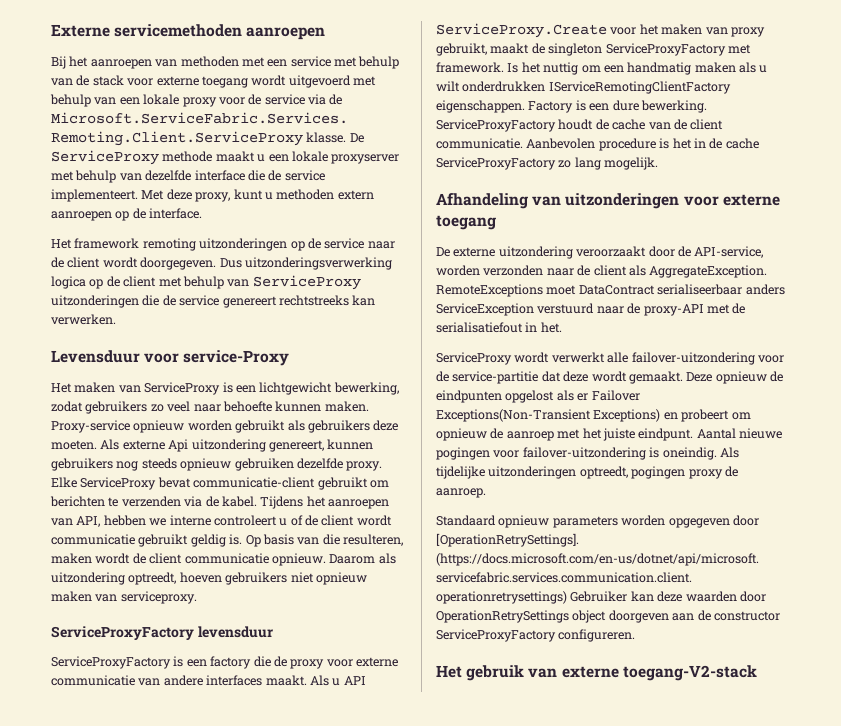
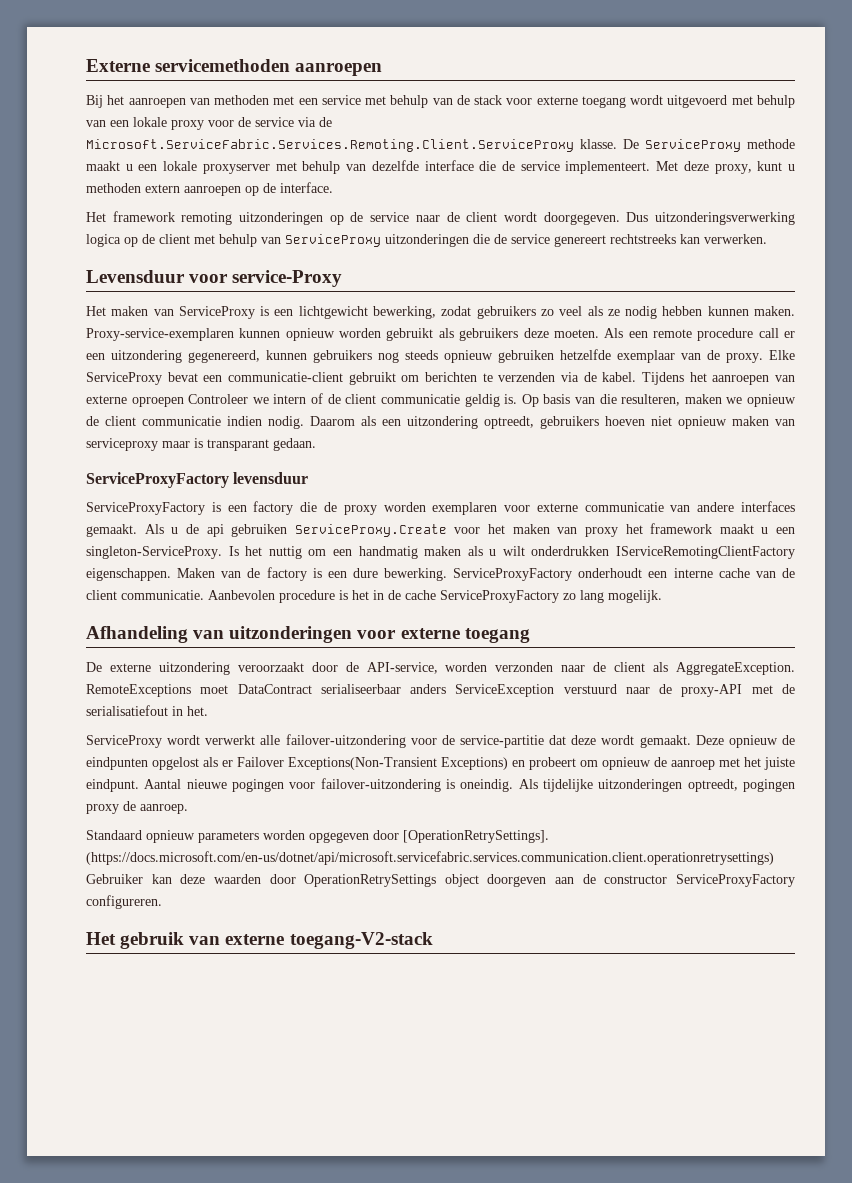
[193,401,369,412] [51,420,130,433] naar behoefte kunnen maken. Proxy-service -> [587,306,795,319] [86,328,281,341] als ze nodig hebben kunnen maken. Proxy-service-exemplaren kunnen
[122,439,324,452] externe Api uitzondering genereert, -> [628,328,795,341] [86,350,260,363] een remote procedure call er een uitzondering gegenereerd,
[296,458,343,469] dezelfde -> [560,349,720,363] hetzelfde exemplaar van de
(191, 482) none -> [203,375,223,382] een
[76,515,392,527] [51,534,189,547] API, hebben we interne controleert u of de client wordt communicatie gebruikt -> [86,393,460,407] externe oproepen Controleer we intern of de client communicatie
[95,553,326,566] wordt de client communicatie opnieuw. -> [726,394,796,407] [86,416,304,429] we opnieuw de client communicatie indien nodig.
(396, 558) none -> [382,419,401,426] een
[179,572,288,585] hoeven gebruikers -> [540,416,645,429] gebruikers hoeven
[120,591,197,604] serviceproxy. -> [86,438,316,451] serviceproxy maar is transparant gedaan.
(325, 664) none -> [383,502,498,515] worden exemplaren
[265,675,307,686] maakt. -> [86,524,137,537] gemaakt.
[343,676,366,685] API -> [185,524,288,537] de api gebruiken
[436,43,751,56] [436,62,504,73] gebruikt, maakt de singleton ServiceProxyFactory met framework. -> [625,523,795,534] [86,546,222,559] het framework maakt u een singleton-ServiceProxy.
[528,101,574,113] Factory -> [177,567,307,581] Maken van de factory
[558,119,609,130] houdt de -> [578,568,713,578] onderhoudt een interne

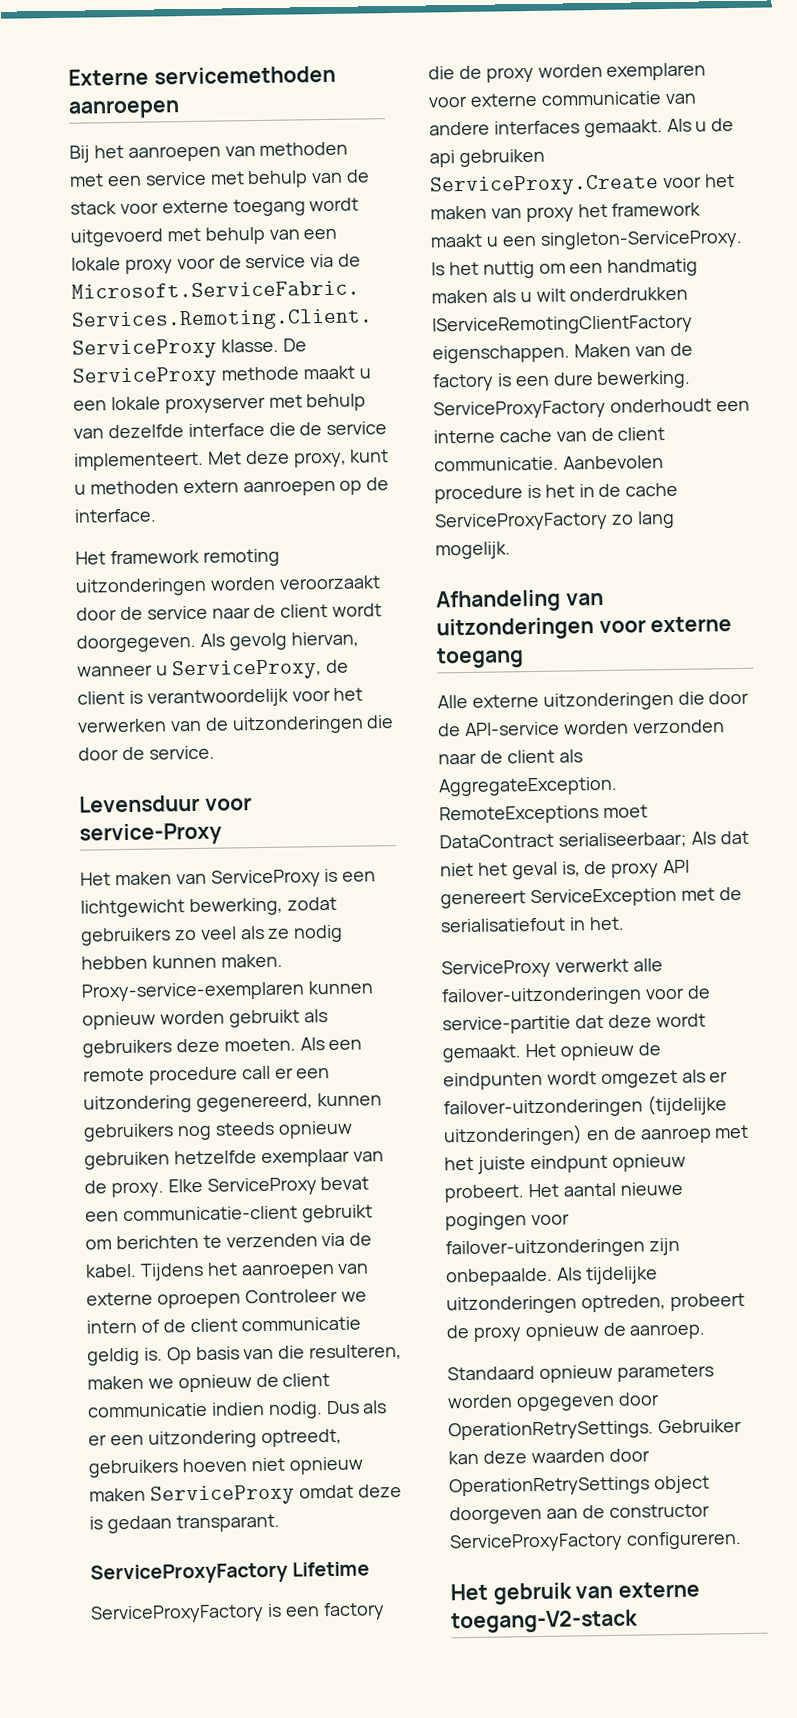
[329,215,344,225] op -> [209,575,381,591] [76,607,117,621] worden veroorzaakt door
[626,212,795,225] [86,234,767,247] Dus uitzonderingsverwerking logica op de client met behulp van ServiceProxy uitzonderingen die de service genereert rechtstreeks kan verwerken. -> [199,631,359,651] [77,659,349,681] [77,687,364,708] [77,715,395,735] [78,745,215,761] Als gevolg hiervan, wanneer u ServiceProxy, de client is verantwoordelijk voor het verwerken van de uitzonderingen die door de service.
[310,416,376,426] Daarom als -> [325,1400,388,1415] [88,1434,107,1446] Dus als er
[775,419,795,426] [86,438,316,451] [86,472,309,488] van serviceproxy maar is transparant gedaan. // ServiceProxyFactory levensduur -> [149,1484,402,1506] [89,1513,280,1534] [90,1561,371,1585] ServiceProxy omdat deze is gedaan transparant. // ServiceProxyFactory Lifetime
[86,662,438,675] De externe uitzondering veroorzaakt door de API-service, -> [437,690,750,711] [438,721,560,737] Alle externe uitzonderingen die door de API-service
[320,684,743,697] serialiseerbaar anders ServiceException verstuurd naar de proxy-API -> [557,830,749,849] [440,859,691,880] [440,887,677,909] serialiseerbaar; Als dat niet het geval is, de proxy API genereert ServiceException
[167,735,201,745] wordt -> (551, 969) none
[285,734,406,748] failover-uitzondering -> [441,986,642,1007] failover-uitzonderingen
[695,735,724,745] Deze -> [524,1043,556,1058] Het
[152,757,651,770] opgelost als er Failover Exceptions(Non-Transient Exceptions) en probeert om opnieuw -> [546,1069,729,1089] [443,1094,727,1119] [443,1124,610,1147] wordt omgezet als er failover-uitzonderingen (tijdelijke uitzonderingen) en
[86,778,796,792] [86,804,119,814] eindpunt. Aantal nieuwe pogingen voor failover-uitzondering is oneindig. Als tijdelijke uitzonderingen optreedt, pogingen proxy -> [529,1153,686,1174] [444,1181,683,1203] [445,1212,570,1231] [445,1237,680,1259] [446,1266,658,1287] [446,1292,745,1315] [446,1323,600,1342] eindpunt opnieuw probeert. Het aantal nieuwe pogingen voor failover-uitzonderingen zijn onbepaalde. Als tijdelijke uitzonderingen optreden, probeert de proxy opnieuw
[403,830,549,843] [86,851,774,865] [OperationRetrySettings]. (https://docs.microsoft.com/en-us/dotnet/api/microsoft.servicefabric.services.communication.client.operationretrysettings) -> [448,1420,654,1441] OperationRetrySettings.

